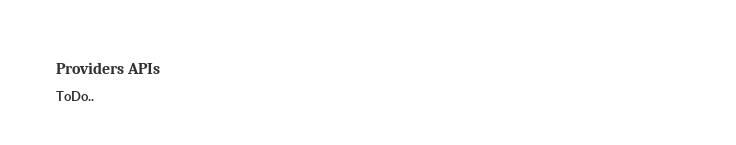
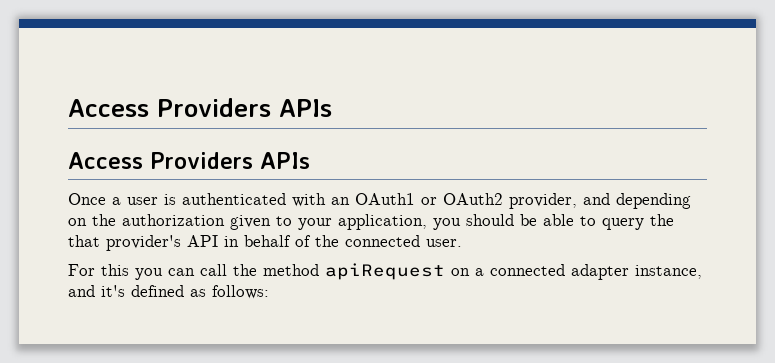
[56,62,161,74] [56,91,94,101] Providers APIs // ToDo.. -> [68,98,332,117] [68,152,310,169] [68,193,691,209] [68,214,674,230] [68,235,462,251] [68,263,702,280] [68,285,269,299] Access Providers APIs // Access Providers APIs // Once a user is authenticated with an OAuth1 or OAuth2 provider, and depending on the authorization given to your application, you should be able to query the that provider's API in behalf of the connected user. // For this you can call the method apiRequest on a connected adapter instance, and it's defined as follows:

